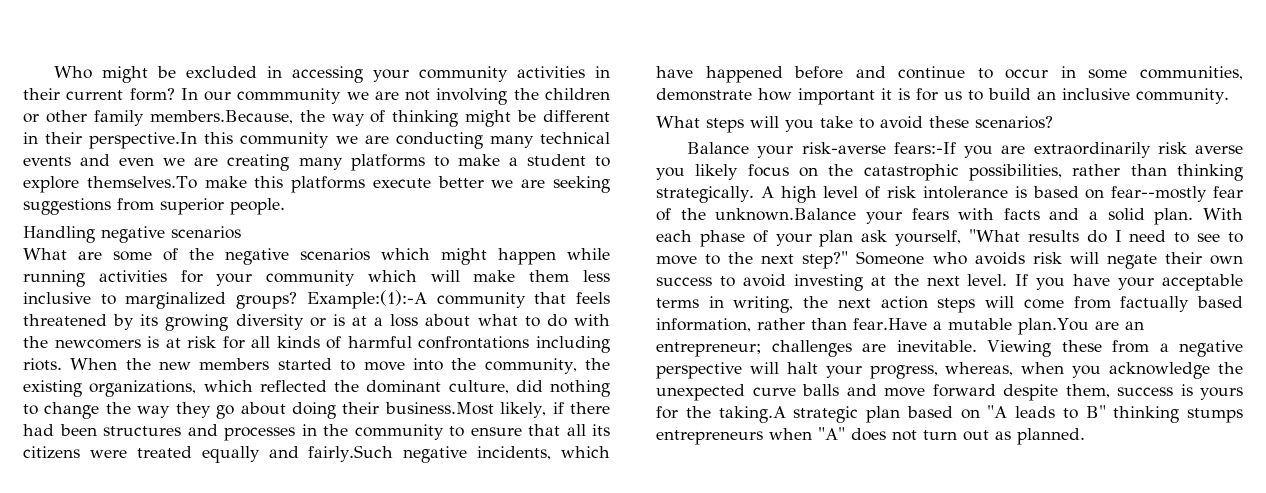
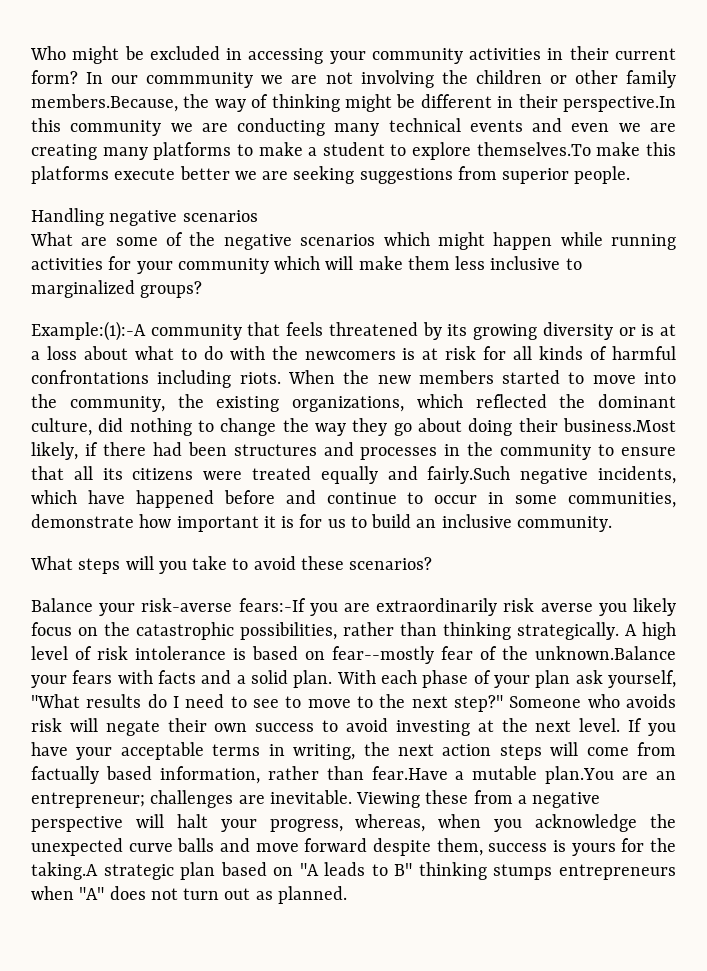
(298, 300) none -> (203, 289) //

